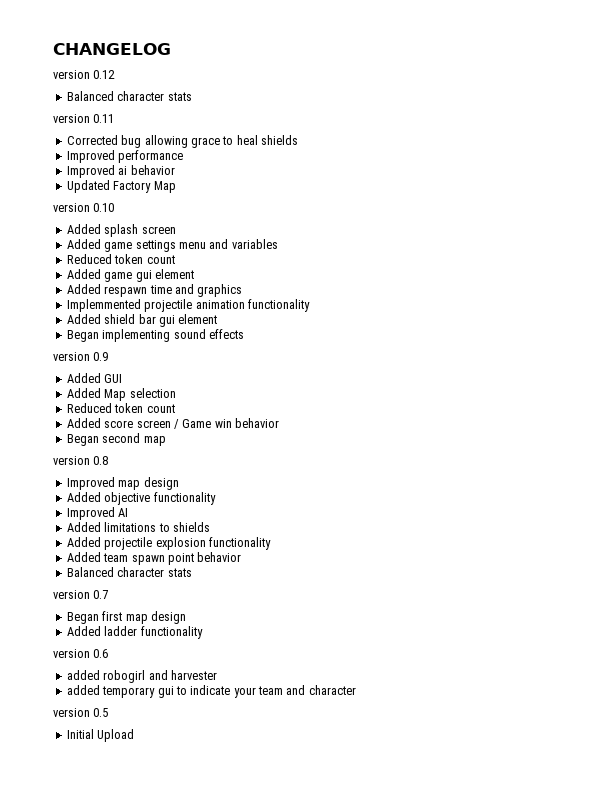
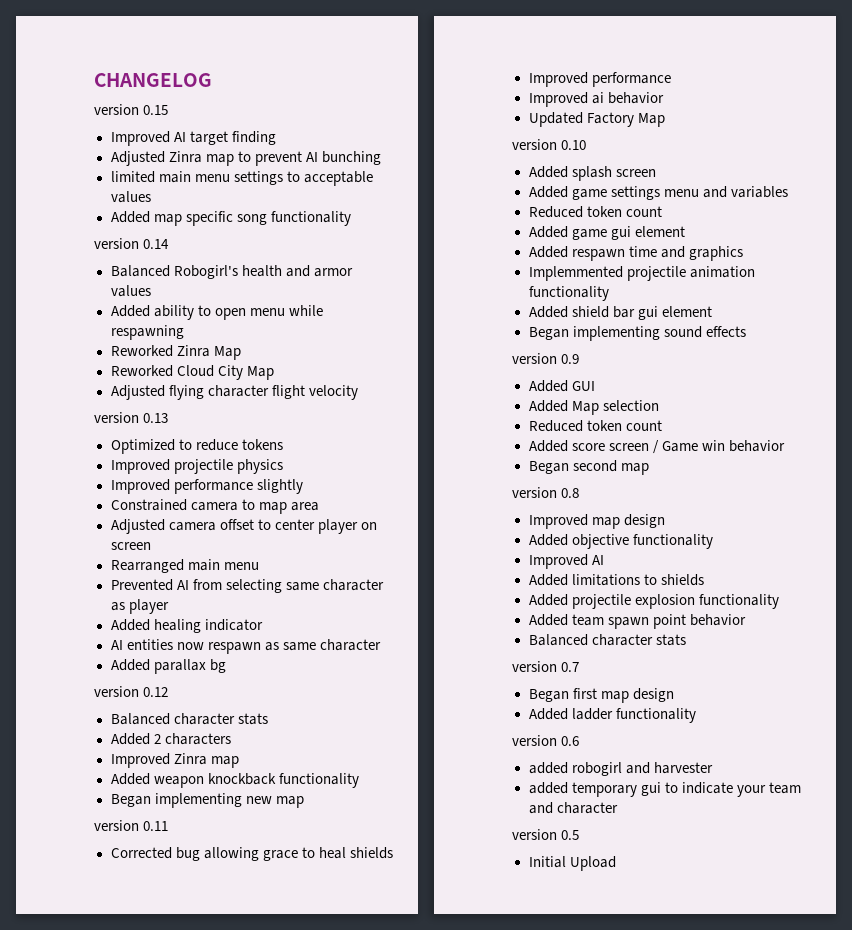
(171, 49) none -> [94,104,169,115] [110,131,276,146] [110,151,381,166] [110,171,373,186] [110,191,151,203] [110,211,351,226] [94,238,170,249] [110,265,353,279] [110,285,151,297] [110,305,323,320] [110,325,184,340] [110,345,241,360] [110,365,274,380] [110,385,358,400] [94,412,169,423] [110,439,283,454] [110,459,283,474] [110,479,303,494] [110,499,319,514] [110,519,377,534] [110,542,151,550] [110,559,259,573] [110,579,384,593] [110,599,169,614] [110,619,263,633] [110,639,381,654] [110,659,226,674] // version 0.15 // Improved AI target finding // Adjusted Zinra map to prevent AI bunching // limited main menu settings to acceptable values // Added map specific song functionality // version 0.14 // Balanced Robogirl's health and armor values // Added ability to open menu while respawning // Reworked Zinra Map // Reworked Cloud City Map // Adjusted flying character flight velocity // version 0.13 // Optimized to reduce tokens // Improved projectile physics // Improved performance slightly // Constrained camera to map area // Adjusted camera offset to center player on screen // Rearranged main menu // Prevented AI from selecting same character as player // Added healing indicator // AI entities now respawn as same character // Added parallax bg
(192, 96) none -> [110,733,231,745] [110,753,239,768] [110,773,359,788] [110,793,304,808] // Added 2 characters // Improved Zinra map // Added weapon knockback functionality // Began implementing new map

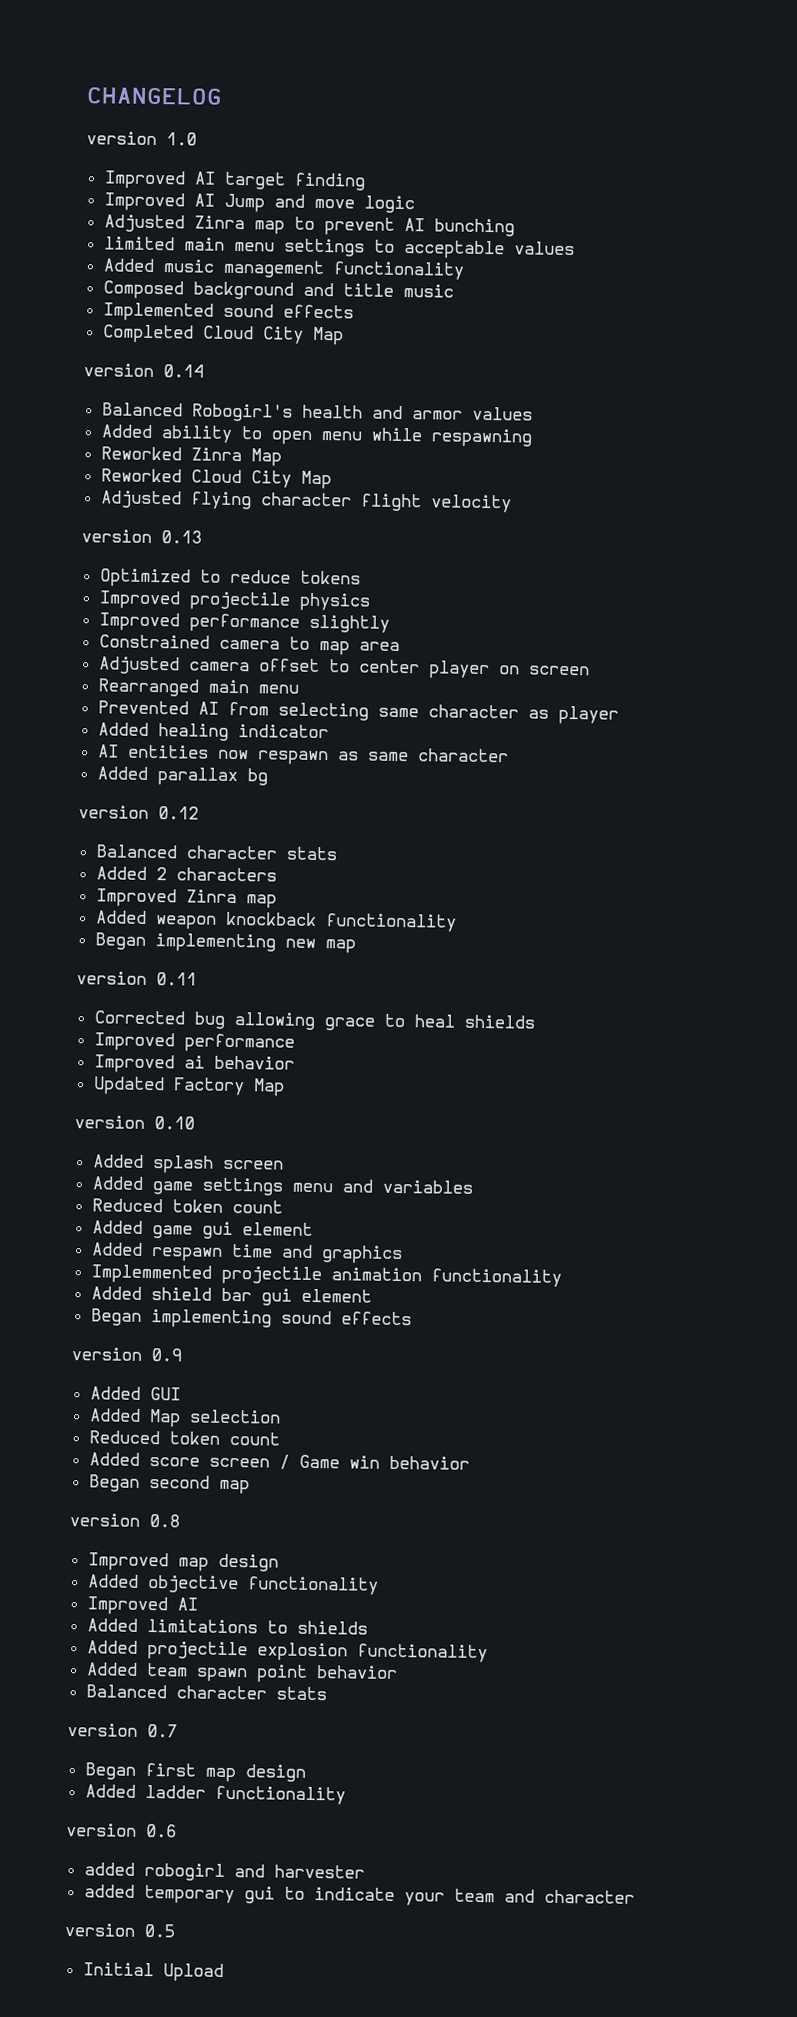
[143,105,169,115] 0.15 -> [166,132,197,146] 1.0
(276, 138) none -> [103,192,415,214] // Improved AI Jump and move logic
[153,211,351,226] map specific song functionality -> [162,259,464,280] [102,280,454,300] [102,302,354,322] [102,324,344,346] music management functionality // Composed background and title music // Implemented sound effects // Completed Cloud City Map

